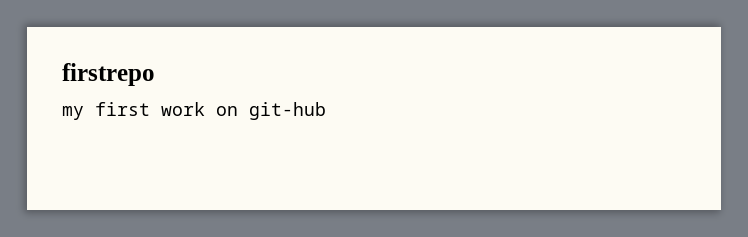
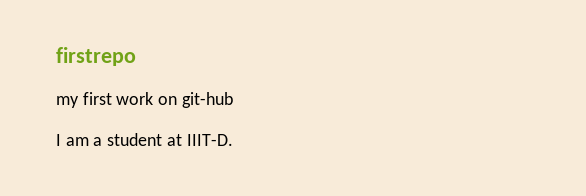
(326, 111) none -> [56,133,233,146] // I am a student at IIIT-D.

